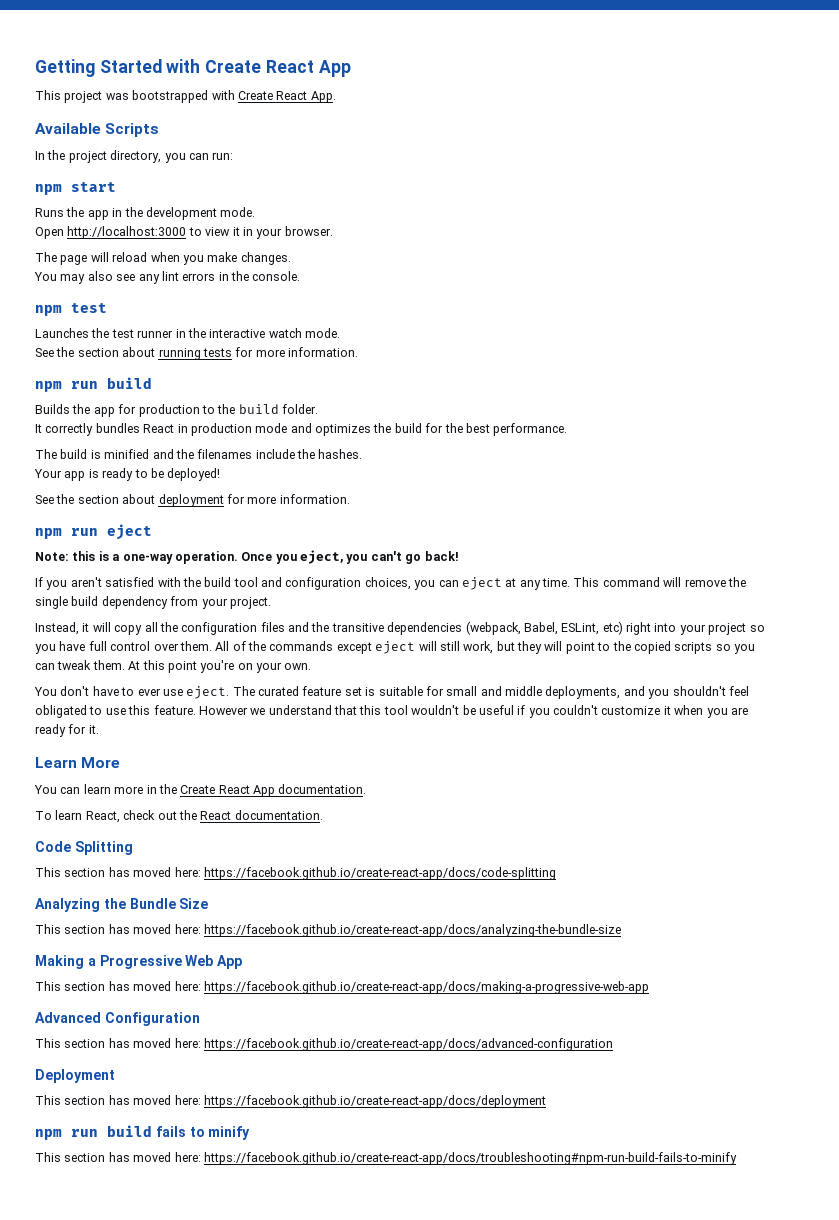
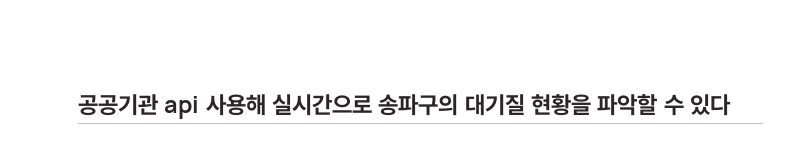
[35,59,351,77] [35,90,336,103] [35,123,160,137] [35,150,234,163] [35,182,116,195] [35,207,256,220] [35,226,333,239] [35,252,291,265] [34,271,301,284] [35,303,107,316] [35,328,340,338] [35,347,358,360] [35,377,152,392] [35,404,318,417] [35,423,568,436] [35,449,363,459] [34,468,221,481] [35,494,350,507] [35,524,152,540] [35,550,459,564] [35,577,746,590] [35,596,271,609] [35,621,765,635] [35,641,755,654] [35,660,312,673] [34,686,749,699] [35,705,748,718] [35,724,99,737] [35,757,121,768] [34,784,367,797] [35,810,323,823] [35,841,133,855] [35,867,556,880] [35,898,209,912] [35,924,621,937] [35,955,243,969] [35,981,649,994] [35,1012,200,1026] [35,1038,613,1051] [35,1069,115,1083] [35,1095,546,1108] [35,1125,251,1140] [35,1152,737,1165] Getting Started with Create React App // This project was bootstrapped with Create React App. // Available Scripts // In the project directory, you can run: // npm start // Runs the app in the development mode. // Open http://localhost:3000 to view it in your browser. // The page will reload when you make changes. // You may also see any lint errors in the console. // npm test // Launches the test runner in the interactive watch mode. // See the section about running tests for more information. // npm run build // Builds the app for production to the build folder. // It correctly bundles React in production mode and optimizes the build for the best performance. // The build is minified and the filenames include the hashes. // Your app is ready to be deployed! // See the section about deployment for more information. // npm run eject // Note: this is a one-way operation. Once you eject, you can't go back! // If you aren't satisfied with the build tool and configuration choices, you can eject at any time. This command will remove the single build dependency from your project. // Instead, it will copy all the configuration files and the transitive dependencies (webpack, Babel, ESLint, etc) right into your project so you have full control over them. All of the commands except eject will still work, but they will point to the copied scripts so you can tweak them. At this point you're on your own. // You don't have to ever use eject. The curated feature set is suitable for small and middle deployments, and you shouldn't feel obligated to use this feature. However we understand that this tool wouldn't be useful if you couldn't customize it when you are ready for it. // Learn More // You can learn more in the Create React App documentation. // To learn React, check out the React documentation. // Code Splitting // This section has moved here: https://facebook.github.io/create-react-app/docs/code-splitting // Analyzing the Bundle Size // This section has moved here: https://facebook.github.io/create-react-app/docs/analyzing-the-bundle-size // Making a Progressive Web App // This section has moved here: https://facebook.github.io/create-react-app/docs/making-a-progressive-web-app // Advanced Configuration // This section has moved here: https://facebook.github.io/create-react-app/docs/advanced-configuration // Deployment // This section has moved here: https://facebook.github.io/create-react-app/docs/deployment // npm run build fails to minify // This section has moved here: https://facebook.github.io/create-react-app/docs/troubleshooting#npm-run-build-fails-to-minify -> [78,94,732,119] 공공기관 api 사용해 실시간으로 송파구의 대기질 현황을 파악할 수 있다

